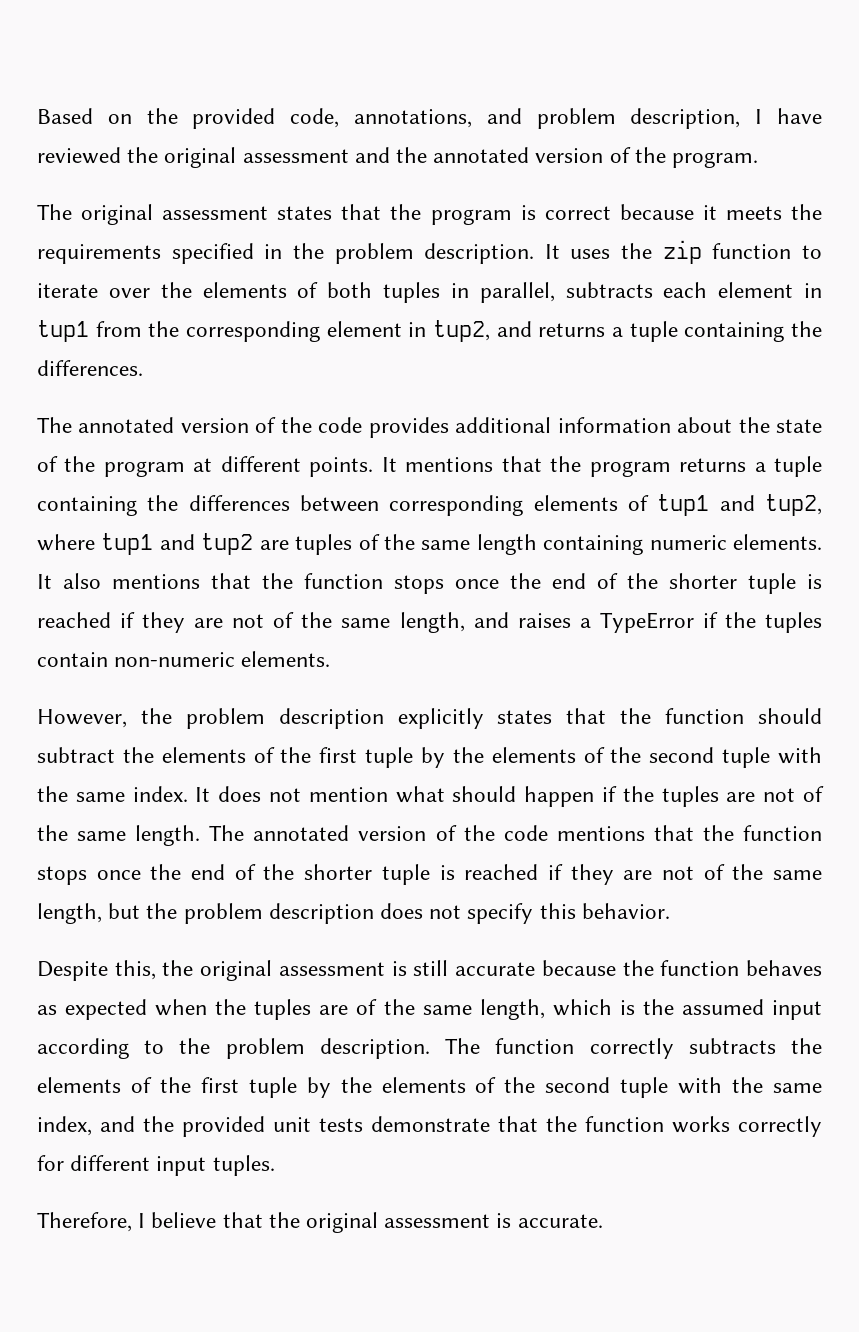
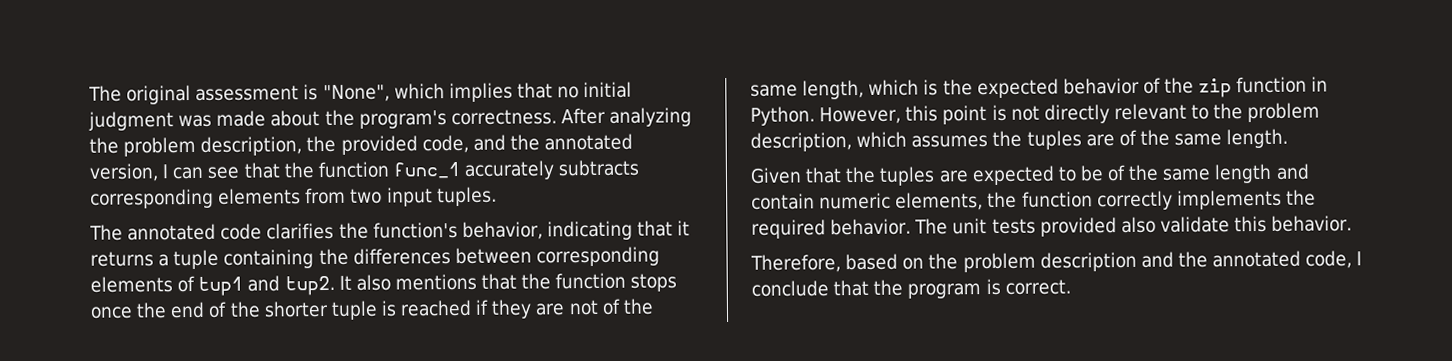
[37,108,822,129] [37,147,759,168] [37,204,822,225] [37,240,822,264] [37,282,823,303] [37,320,822,342] [37,360,143,376] [37,417,822,438] [37,456,671,477] Based on the provided code, annotations, and problem description, I have reviewed the original assessment and the annotated version of the program. // The original assessment states that the program is correct because it meets the requirements specified in the problem description. It uses the zip function to iterate over the elements of both tuples in parallel, subtracts each element in tup1 from the corresponding element in tup2, and returns a tuple containing the differences. // The annotated version of the code provides additional information about the state of the program at different points. It mentions that the program -> [88,81,633,105] [88,107,693,131] [89,133,634,157] [89,159,640,182] [90,186,497,209] [89,220,691,241] The original assessment is "None", which implies that no initial judgment was made about the program's correctness. After analyzing the problem description, the provided code, and the annotated version, I can see that the function func_1 accurately subtracts corresponding elements from two input tuples. // The annotated code clarifies the function's behavior, indicating that it
[765,494,823,516] [37,533,822,555] tup2, where tup1 and tup2 are tuples of the same length containing numeric elements. -> [284,275,335,296] tup2.
[473,612,823,633] [37,651,331,667] [37,708,822,729] [37,747,822,768] [37,786,824,807] [37,825,822,846] [37,864,822,885] [37,903,670,924] [37,960,823,981] [37,999,208,1020] and raises a TypeError if the tuples contain non-numeric elements. // However, the problem description explicitly states that the function should subtract the elements of the first tuple by the elements of the second tuple with the same index. It does not mention what should happen if the tuples are not of the same length. The annotated version of the code mentions that the function stops once the end of the shorter tuple is reached if they are not of the same length, but the problem description does not specify this behavior. // Despite this, the original assessment is still accurate because the function behaves as expected when -> [868,76,1329,99] [750,102,1321,126] [750,131,989,152] which is the expected behavior of the zip function in Python. However, this point is not directly relevant to the problem description, which assumes
[479,999,822,1020] [37,1038,822,1059] [37,1077,823,1098] [37,1116,822,1137] [37,1155,275,1176] [37,1212,603,1233] length, which is the assumed input according to the problem description. The function correctly subtracts the elements of the first tuple by the elements of the second tuple with the same index, and the provided unit tests demonstrate that the function works correctly for different input tuples. // Therefore, I believe that the original assessment is accurate. -> [1226,128,1289,149] [750,163,1310,186] [751,189,1316,211] [751,215,1353,239] [750,250,1363,273] [751,278,1071,299] length. // Given that the tuples are expected to be of the same length and contain numeric elements, the function correctly implements the required behavior. The unit tests provided also validate this behavior. // Therefore, based on the problem description and the annotated code, I conclude that the program is correct.

